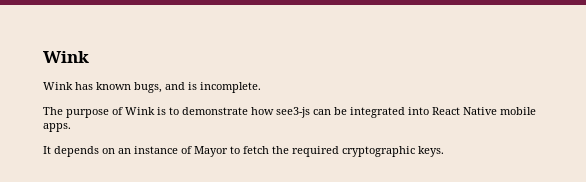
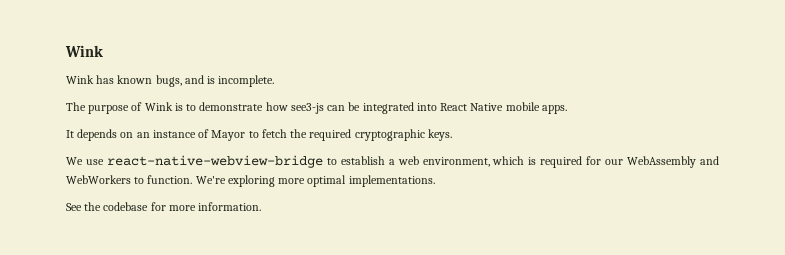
(444, 151) none -> [66,155,720,168] [66,175,435,187] [66,202,262,211] // We use react-native-webview-bridge to establish a web environment, which is required for our WebAssembly and WebWorkers to function. We're exploring more optimal implementations. // See the codebase for more information.

